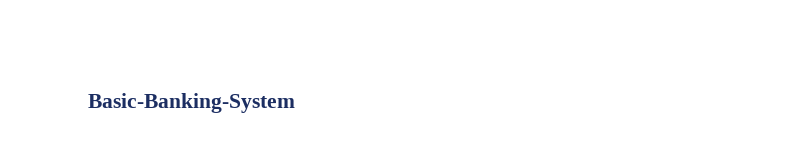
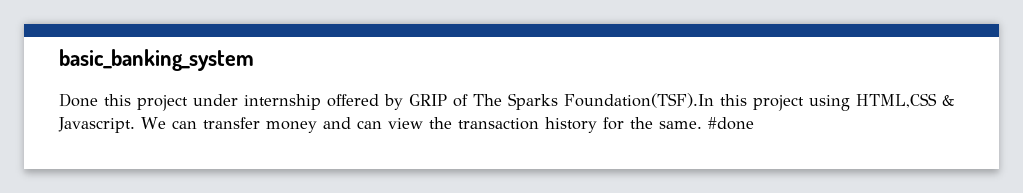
[88,93,295,113] Basic-Banking-System -> [59,49,254,71] [59,93,954,111] [58,117,754,133] basic_banking_system // Done this project under internship offered by GRIP of The Sparks Foundation(TSF).In this project using HTML,CSS & Javascript. We can transfer money and can view the transaction history for the same. #done

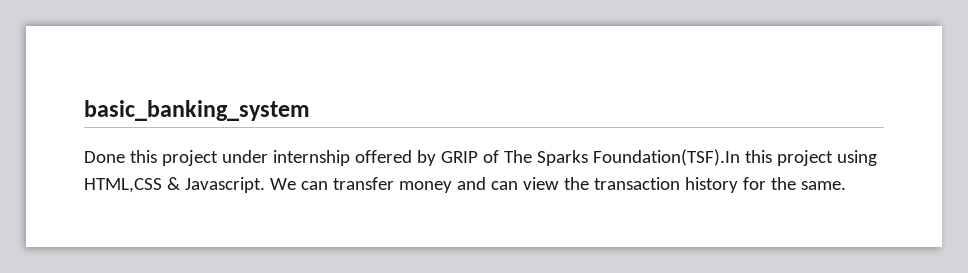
[707,117,754,130] #done -> (846, 185) none

